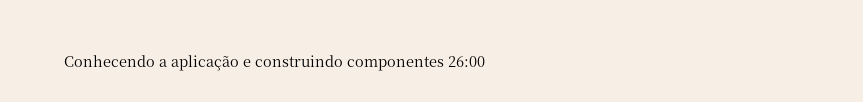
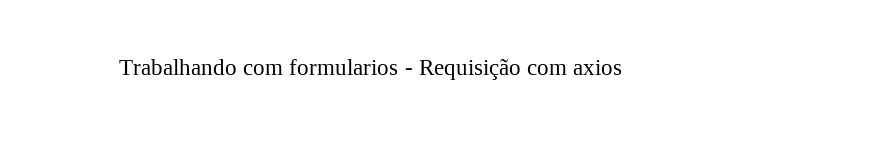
[64,55,485,71] Conhecendo a aplicação e construindo componentes 26:00 -> [119,58,623,80] Trabalhando com formularios - Requisição com axios

